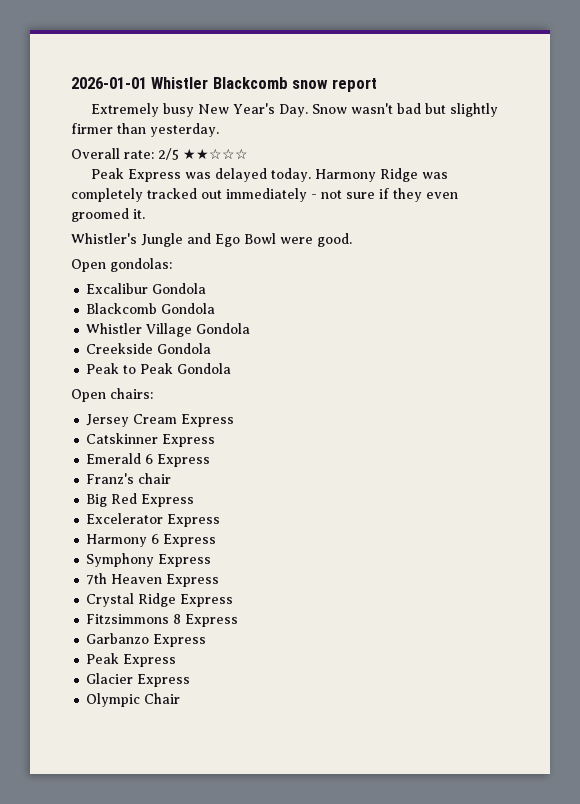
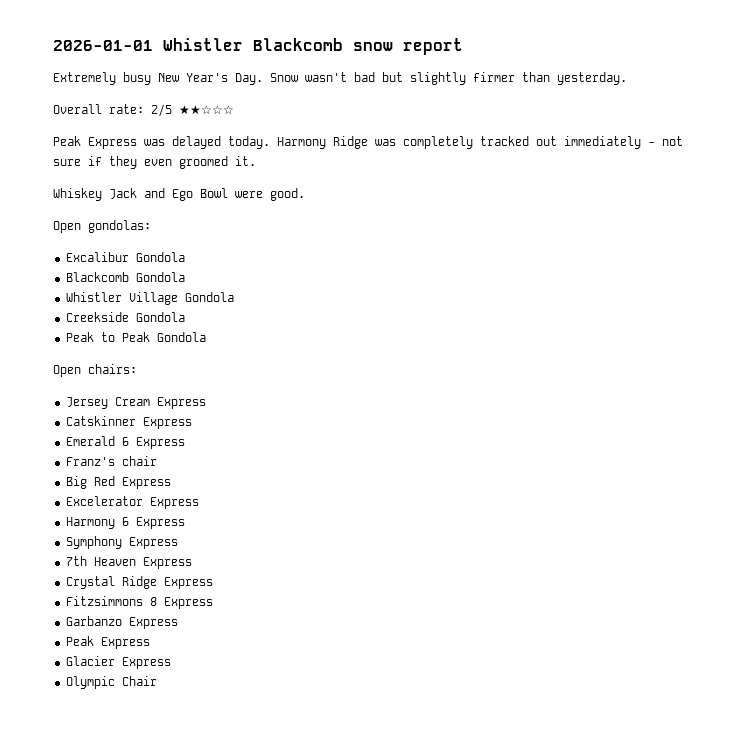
[71,233,183,247] Whistler's Jungle -> [53,188,137,201] Whiskey Jack

